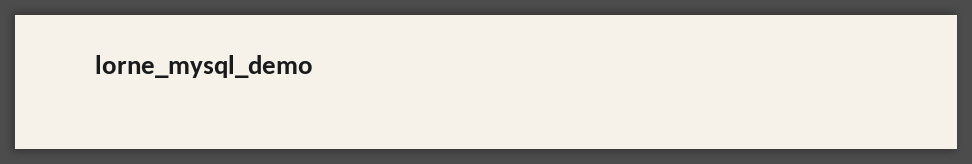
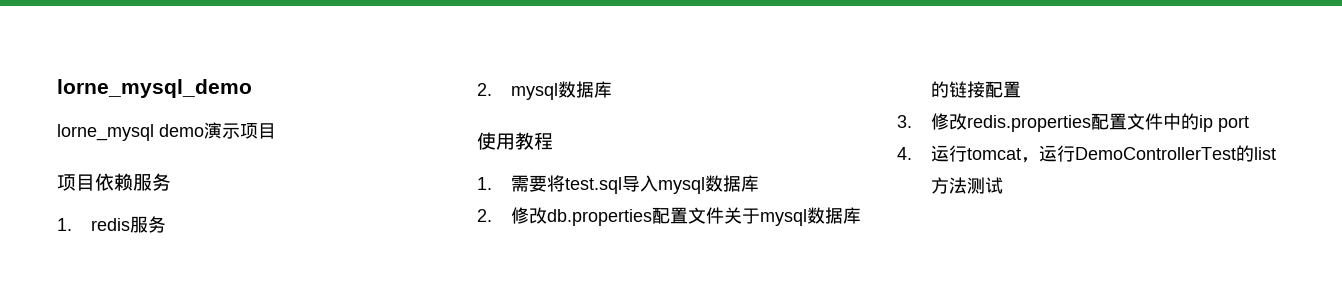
(313, 66) none -> [57,122,276,141] [57,173,171,191] [57,216,166,233] [477,81,612,100] [477,132,553,150] [477,175,759,194] [477,207,861,226] [930,81,1021,98] [897,113,1249,132] [897,145,1276,163] [930,177,1003,194] // lorne_mysql demo演示项目 // 项目依赖服务 // 1. redis服务 // 2. mysql数据库 // 使用教程 // 1.需要将test.sql导入mysql数据库 // 2.修改db.properties配置文件关于mysql数据库的链接配置 // 3.修改redis.properties配置文件中的ip port // 4.运行tomcat，运行DemoControllerTest的list方法测试

